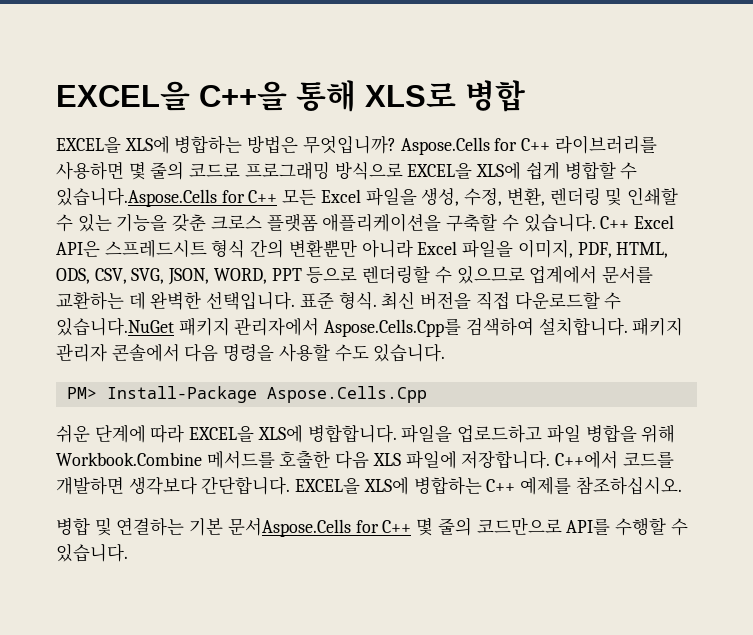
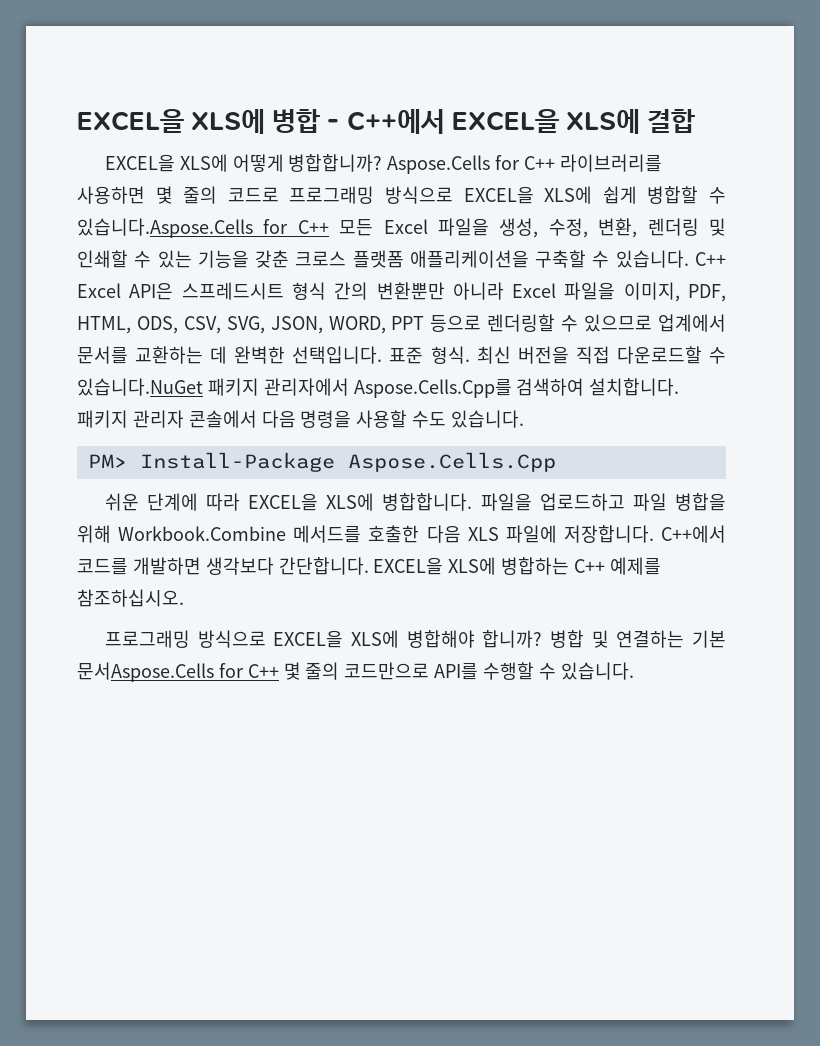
[56,80,525,112] [56,135,396,154] EXCEL을 C++을 통해 XLS로 병합 // EXCEL을 XLS에 병합하는 방법은 무엇입니까? -> [77,109,696,134] [104,154,383,172] EXCEL을 XLS에 병합 - C++에서 EXCEL을 XLS에 결합 // EXCEL을 XLS에 어떻게 병합합니까?
(682, 485) none -> [104,630,543,648] 프로그래밍 방식으로 EXCEL을 XLS에 병합해야 합니까?

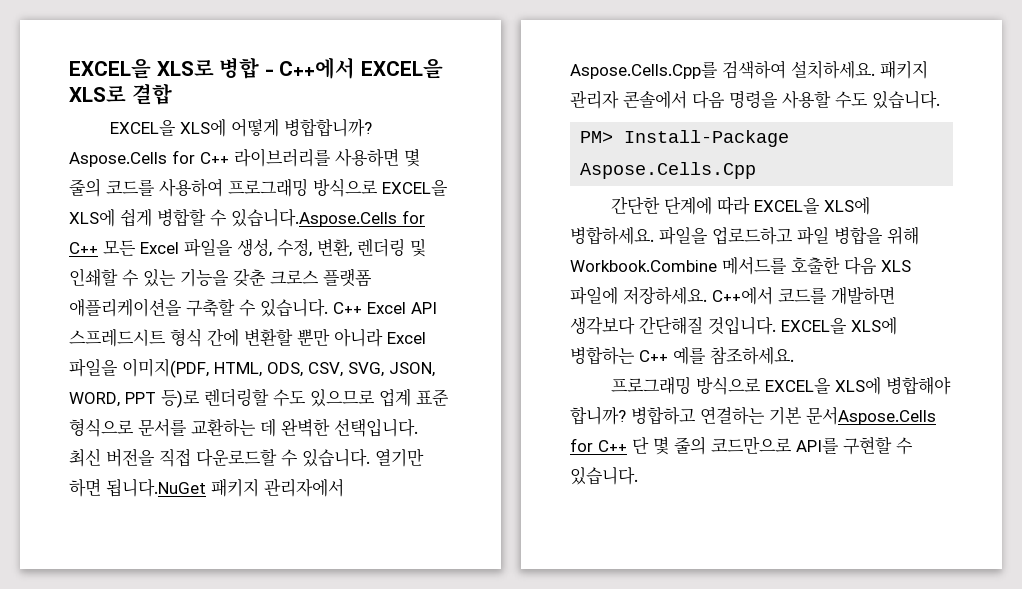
[77,109,266,134] EXCEL을 XLS에 -> [69,59,214,79] EXCEL을 XLS로
[565,109,640,134] XLS에 -> [69,86,126,102] XLS로
[227,187,279,202] 코드로 -> [106,178,223,197] 코드를 사용하여
[129,283,174,300] API은 -> [411,302,437,314] API
[334,282,445,300] 간의 변환뿐만 -> [207,328,330,347] 간에 변환할 뿐만
[623,282,726,302] 이미지, PDF, -> [122,358,209,378] 이미지(PDF,
[430,314,726,332] 등으로 렌더링할 수 있으므로 업계에서 -> [161,388,449,408] [69,418,134,437] 등)로 렌더링할 수도 있으므로 업계 표준 형식으로
[389,346,470,364] 표준 형식. -> (418, 427) none
[77,378,203,396] 있습니다.NuGet -> [302,448,424,467] [69,478,206,497] 있습니다. 열기만 하면 됩니다.NuGet
[589,378,680,396] 설치합니다. -> [791,60,875,79] 설치하세요.
[104,493,139,511] 쉬운 -> [610,196,660,214] 간단한
[382,493,473,511] 병합합니다. -> [570,226,654,245] 병합하세요.
[563,525,654,543] 저장합니다. -> [623,287,707,305] 저장하세요.
[278,557,369,575] 간단합니다. -> [639,316,776,335] 간단해질 것입니다.
[609,557,661,575] [77,589,184,607] 예제를 참조하십시오. -> [673,346,794,365] 예를 참조하세요.
[549,630,609,648] 병합 및 -> [631,406,696,425] 병합하고
(279, 671) none -> [632,437,649,454] 단
[483,662,535,680] 수행할 -> [843,436,892,455] 구현할

